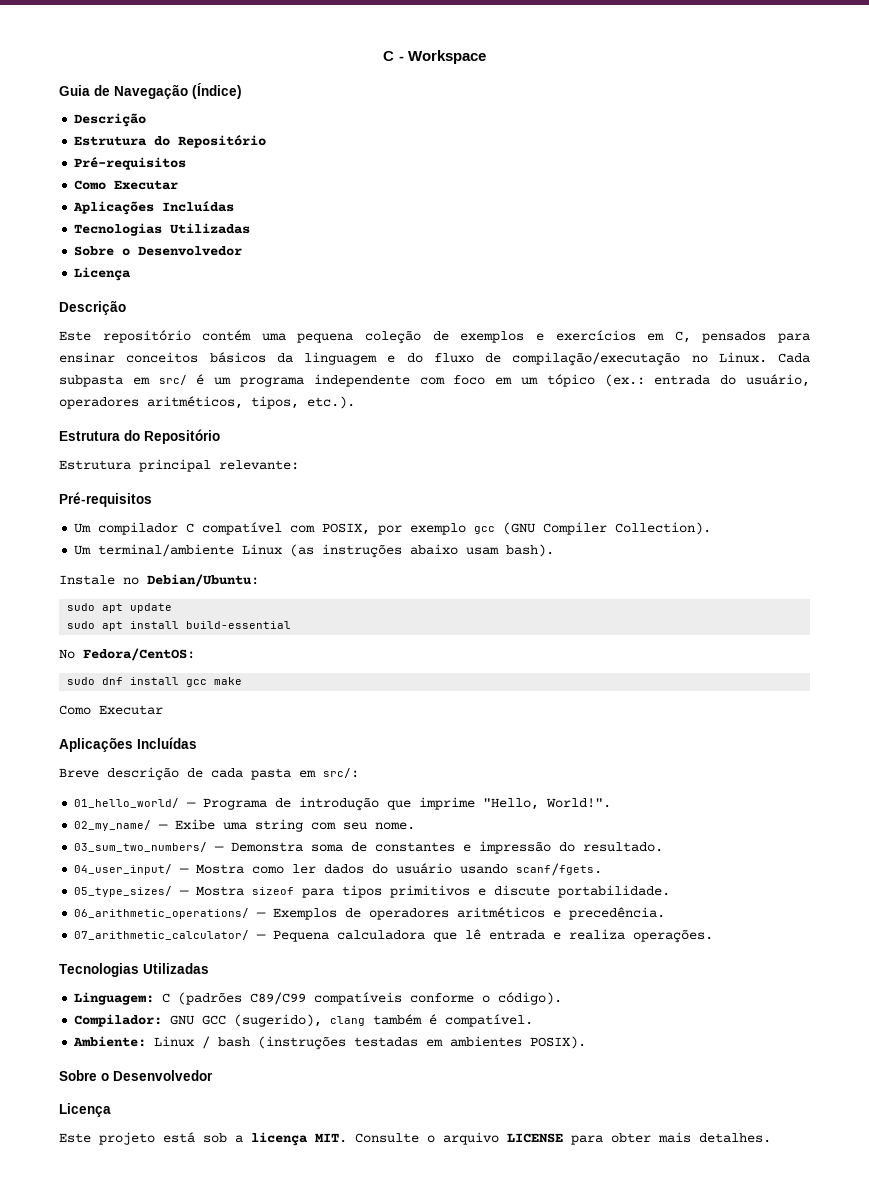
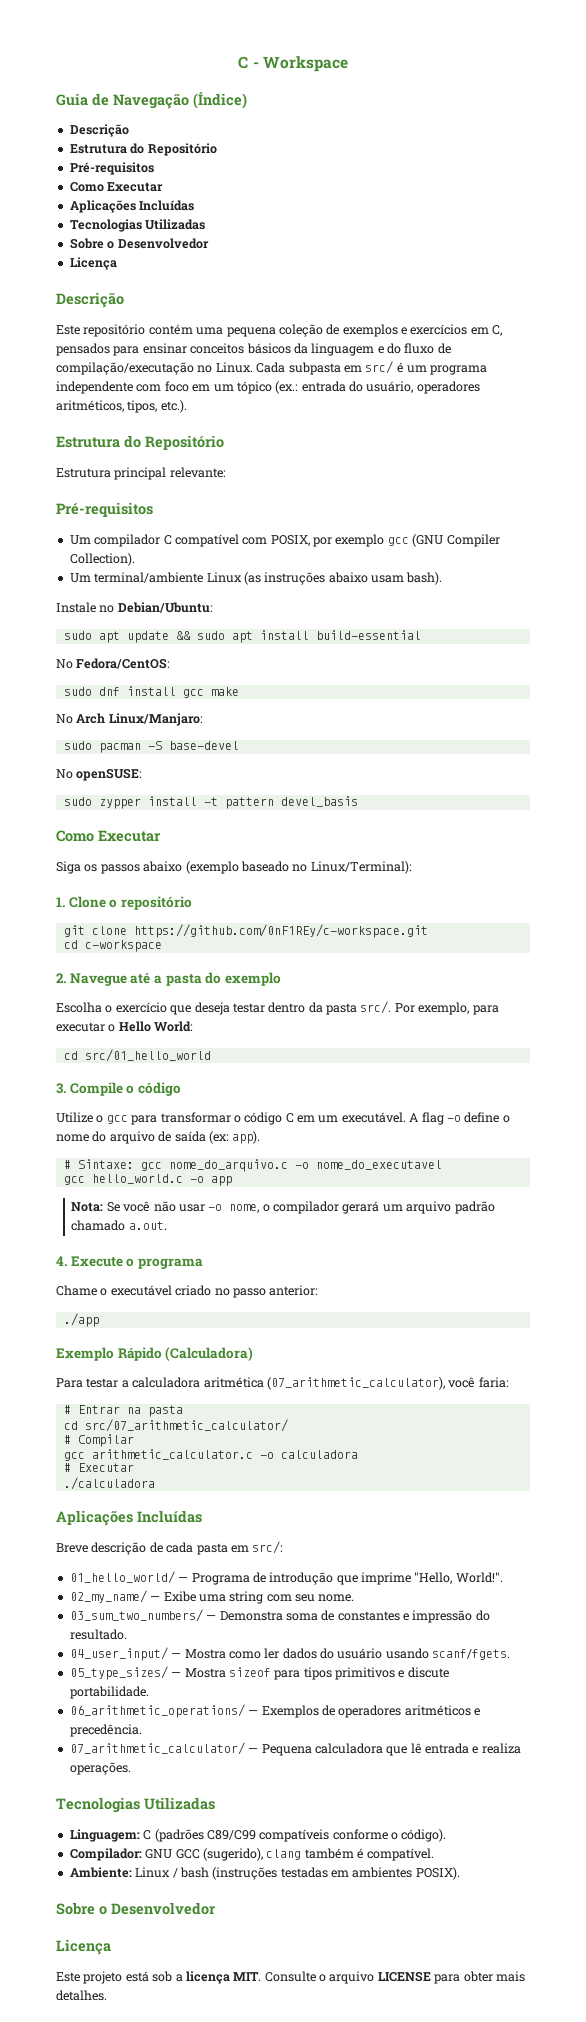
(173, 608) // -> [175,631,191,640] &&
[59,705,163,715] Como Executar -> [56,713,203,726] [63,741,239,753] [56,768,143,781] [63,796,358,809] [56,830,161,842] [56,861,412,874] [56,896,192,910] [63,924,428,938] [63,940,162,952] [56,972,281,986] [56,1001,499,1015] [56,1021,194,1032] [63,1049,211,1062] [56,1082,181,1096] [56,1112,510,1125] [56,1131,261,1144] [63,1159,442,1172] [63,1174,232,1186] [71,1201,495,1214] [71,1220,167,1231] [56,1256,203,1269] [56,1285,319,1298] [63,1313,99,1327] [56,1347,254,1361] [56,1377,509,1390] [63,1405,183,1417] [63,1419,288,1432] [63,1434,134,1447] [63,1449,358,1461] [63,1463,134,1472] [63,1477,155,1490] No Arch Linux/Manjaro: // sudo pacman -S base-devel // No openSUSE: // sudo zypper install -t pattern devel_basis // Como Executar // Siga os passos abaixo (exemplo baseado no Linux/Terminal): // 1. Clone o repositório // git clone https://github.com/0nF1REy/c-workspace.git // cd c-workspace // 2. Navegue até a pasta do exemplo // Escolha o exercício que deseja testar dentro da pasta src/. Por exemplo, para executar o Hello World: // cd src/01_hello_world // 3. Compile o código // Utilize o gcc para transformar o código C em um executável. A flag -o define o nome do arquivo de saída (ex: app). // # Sintaxe: gcc nome_do_arquivo.c -o nome_do_executavel // gcc hello_world.c -o app // Nota: Se você não usar -o nome, o compilador gerará um arquivo padrão chamado a.out. // 4. Execute o programa // Chame o executável criado no passo anterior: // ./app // Exemplo Rápido (Calculadora) // Para testar a calculadora aritmética (07_arithmetic_calculator), você faria: // # Entrar na pasta // cd src/07_arithmetic_calculator/ // # Compilar // gcc arithmetic_calculator.c -o calculadora // # Executar // ./calculadora

